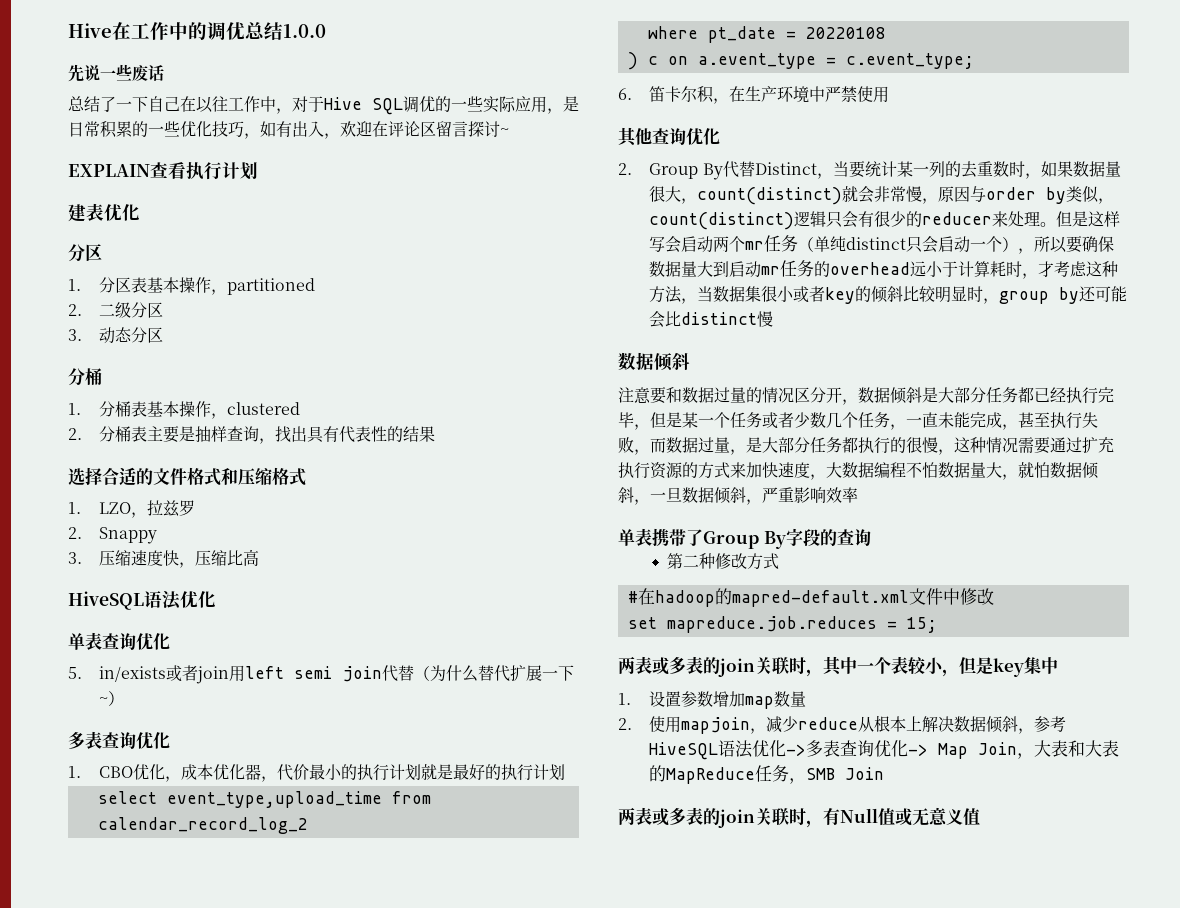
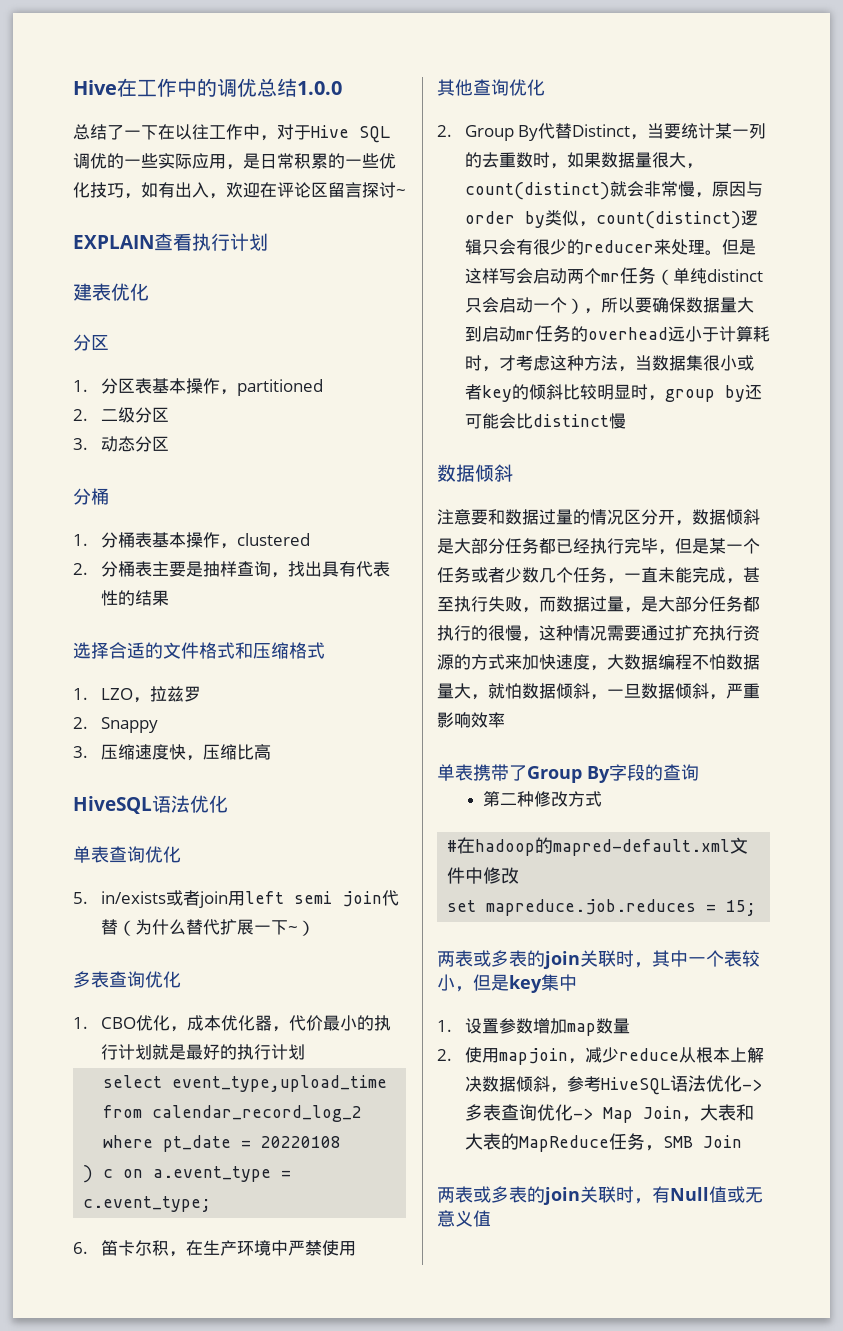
[68,64,164,82] // 先说一些废话 -> (342, 88) none
[148,96,180,112] 自己 -> (158, 132) none

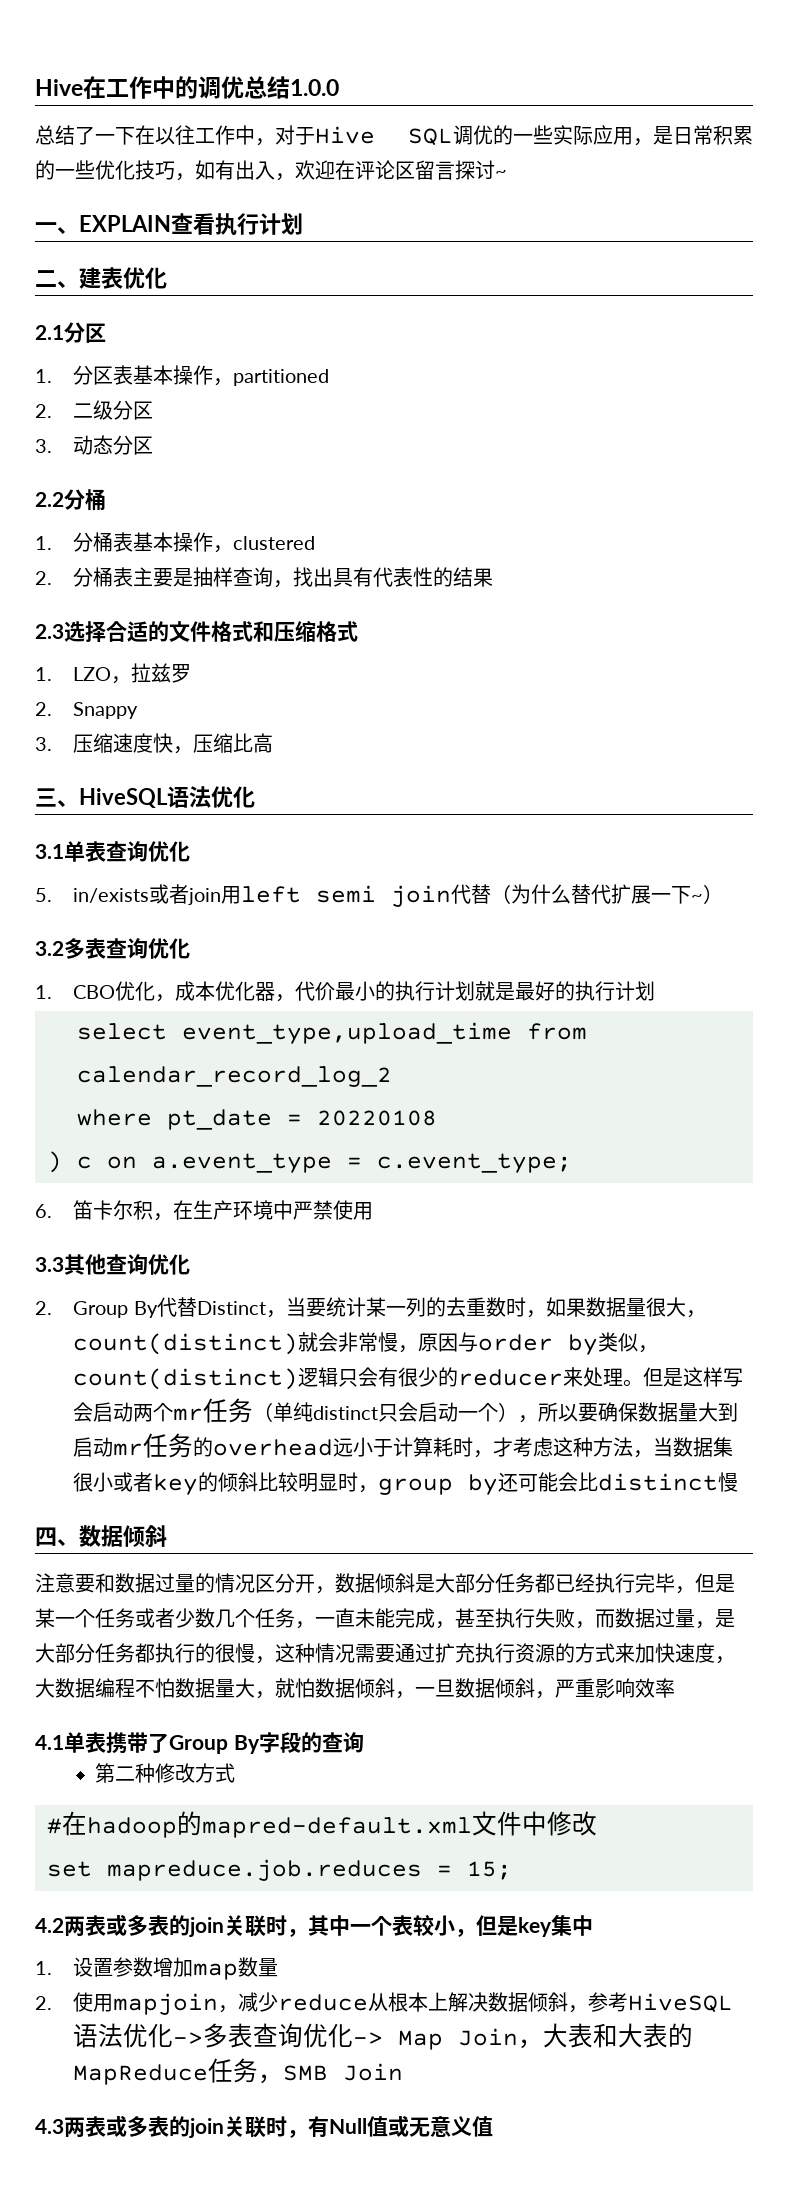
(406, 192) none -> [35,222,79,234] 一、
(268, 242) none -> [35,270,79,288] 二、
(149, 292) none -> [35,325,64,340] 2.1
(169, 443) none -> [35,492,64,507] 2.2
(169, 598) none -> [35,624,64,639] 2.3
(271, 752) none -> [35,788,79,807] 三、
(228, 804) none -> [35,844,64,859] 3.1
(315, 928) none -> [35,941,64,956] 3.2
(356, 1248) none -> [35,1257,64,1272] 3.3
(626, 421) none -> [35,1527,79,1547] 四、
(505, 720) none -> [35,1735,64,1750] 4.1
(757, 908) none -> [35,1918,64,1933] 4.2
(742, 1141) none -> [35,2119,64,2134] 4.3

